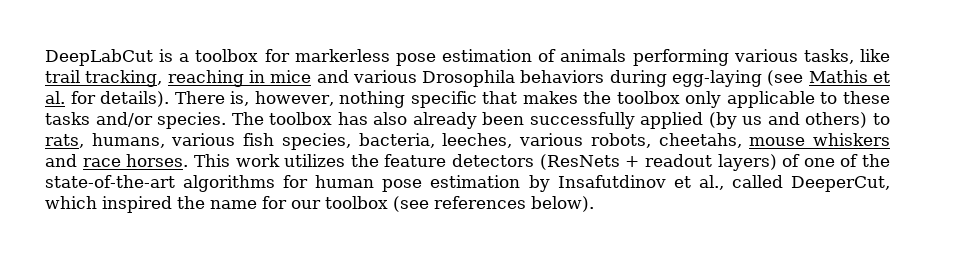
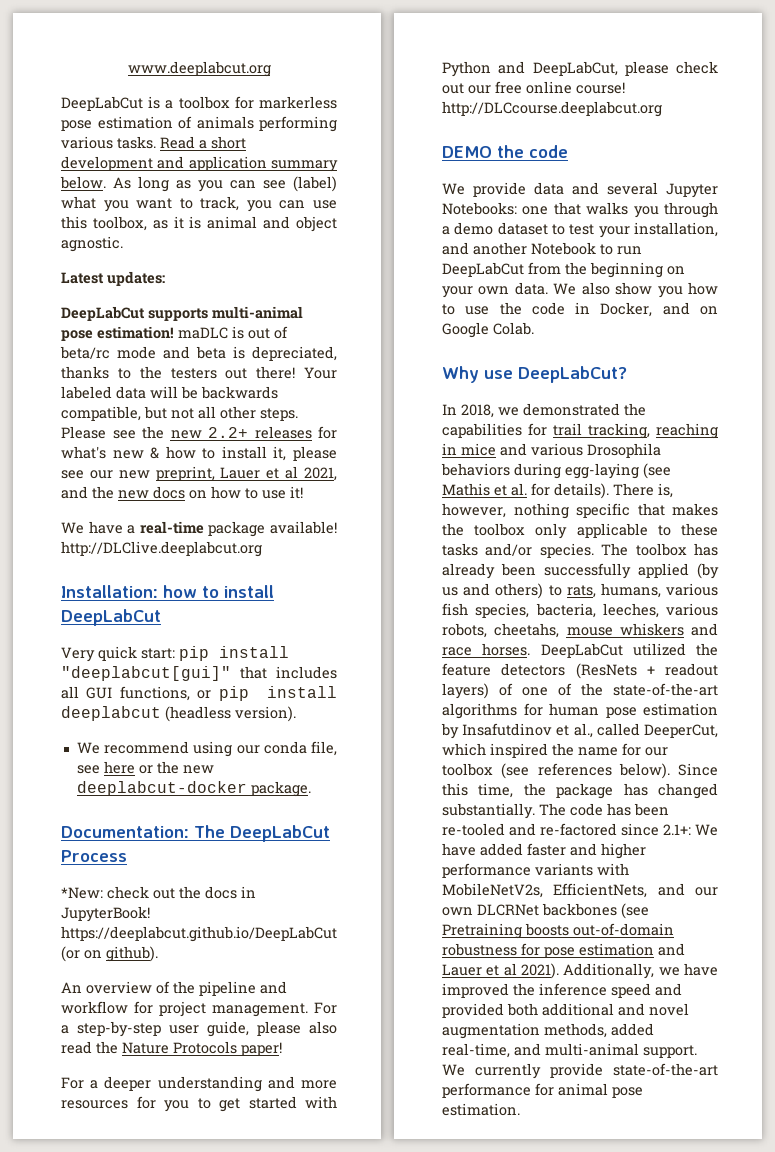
(45, 57) none -> [127,61,271,77] www.deeplabcut.org //
[803,49,891,64] tasks, like -> [117,136,246,149] [61,156,338,172] [60,176,337,192] [61,196,338,212] [61,216,337,232] [61,236,123,252] [61,271,165,286] [61,306,303,321] [61,326,288,341] [60,346,337,361] [61,366,337,379] [61,386,278,399] [61,406,298,421] [61,426,337,439] [61,446,338,461] [61,466,337,481] [61,486,303,499] [61,521,337,537] [61,541,262,557] [61,585,274,598] [61,609,161,626] [61,646,289,662] [61,666,337,681] [61,686,337,701] [61,706,296,722] [76,741,337,757] [76,761,214,774] [76,781,311,797] [61,825,330,842] [61,850,127,862] [61,886,256,899] [61,906,150,922] [61,926,337,942] [61,946,158,962] [61,981,287,996] [61,1001,337,1017] [61,1021,337,1037] [61,1041,282,1056] [61,1076,337,1092] [61,1096,337,1112] [442,61,718,77] [442,81,625,94] [442,101,662,117] [442,145,568,158] [442,182,718,198] [442,202,718,218] [442,222,718,238] [442,242,642,255] [442,262,685,278] [442,282,718,298] [442,302,718,317] [442,322,534,338] [442,366,627,383] [442,403,646,418] [442,423,547,438] tasks. Read a short development and application summary below. As long as you can see (label) what you want to track, you can use this toolbox, as it is animal and object agnostic. // Latest updates: // DeepLabCut supports multi-animal pose estimation! maDLC is out of beta/rc mode and beta is depreciated, thanks to the testers out there! Your labeled data will be backwards compatible, but not all other steps. Please see the new 2.2+ releases for what's new & how to install it, please see our new preprint, Lauer et al 2021, and the new docs on how to use it! // We have a real-time package available! http://DLClive.deeplabcut.org // Installation: how to install DeepLabCut // Very quick start: pip install "deeplabcut[gui]" that includes all GUI functions, or pip install deeplabcut (headless version). // We recommend using our conda file, see here or the new deeplabcut-docker package. // Documentation: The DeepLabCut Process // *New: check out the docs in JupyterBook! https://deeplabcut.github.io/DeepLabCut (or on github). // An overview of the pipeline and workflow for project management. For a step-by-step user guide, please also read the Nature Protocols paper! // For a deeper understanding and more resources for you to get started with Python and DeepLabCut, please check out our free online course! http://DLCcourse.deeplabcut.org // DEMO the code // We provide data and several Jupyter Notebooks: one that walks you through a demo dataset to test your installation, and another Notebook to run DeepLabCut from the beginning on your own data. We also show you how to use the code in Docker, and on Google Colab. // Why use DeepLabCut? // In 2018, we demonstrated the capabilities for
[373,112,408,125] also -> (718, 549) none
[193,154,346,167] This work utilizes -> [540,643,686,658] DeepLabCut utilized
(594, 204) none -> [678,763,718,776] [442,783,718,799] [442,803,669,819] [442,823,718,836] [442,843,646,859] [442,863,629,878] [442,883,718,898] [442,903,649,919] [442,923,674,939] [442,943,685,958] [442,963,718,979] [442,983,682,998] [442,1003,689,1018] [442,1023,654,1039] [442,1043,697,1058] [442,1063,718,1079] [442,1083,643,1098] [442,1103,520,1116] Since this time, the package has changed substantially. The code has been re-tooled and re-factored since 2.1+: We have added faster and higher performance variants with MobileNetV2s, EfficientNets, and our own DLCRNet backbones (see Pretraining boosts out-of-domain robustness for pose estimation and Lauer et al 2021). Additionally, we have improved the inference speed and provided both additional and novel augmentation methods, added real-time, and multi-animal support. We currently provide state-of-the-art performance for animal pose estimation.

